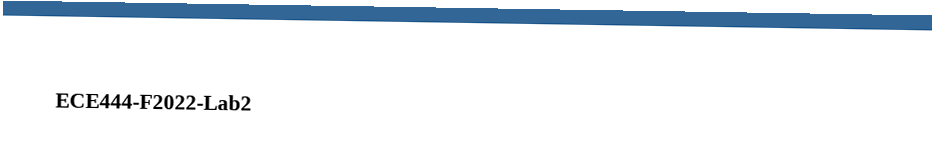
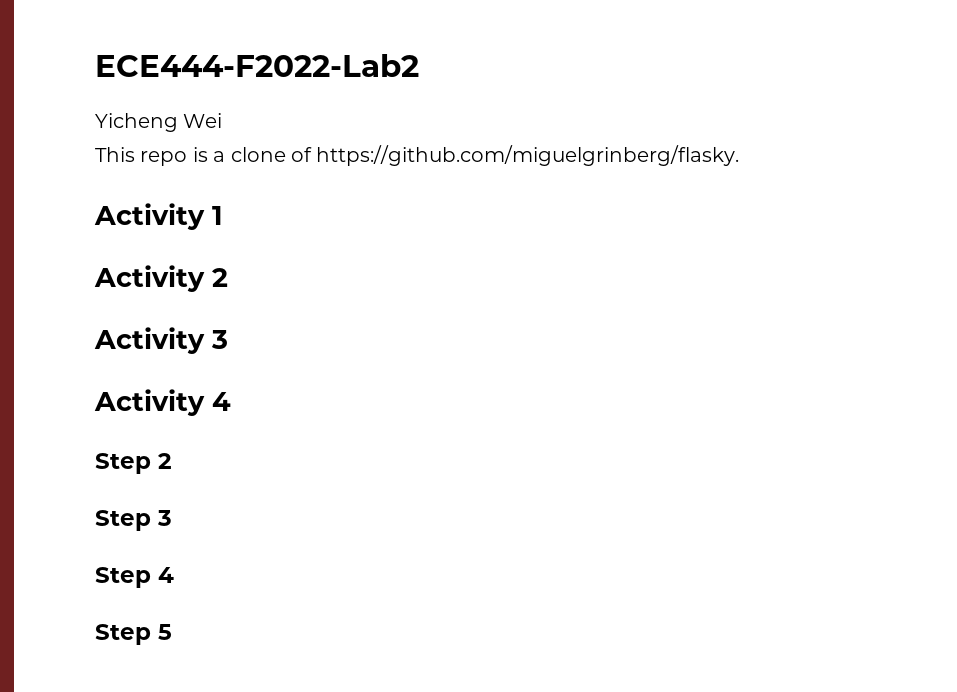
(252, 101) none -> [95,113,223,132] [95,145,740,166] [94,203,223,230] [94,265,228,292] [94,327,228,354] [94,389,231,416] [95,453,172,474] [95,510,172,531] [95,567,174,588] [95,624,172,645] // Yicheng Wei // This repo is a clone of https://github.com/miguelgrinberg/flasky. // Activity 1 // Activity 2 // Activity 3 // Activity 4 // Step 2 // Step 3 // Step 4 // Step 5

